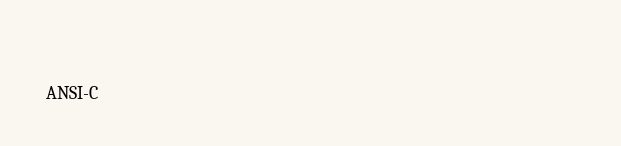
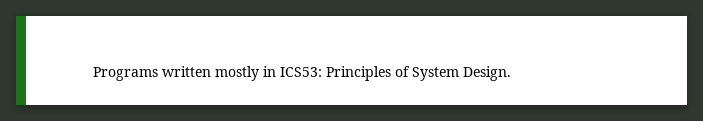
[46,86,98,99] ANSI-C -> [93,66,511,81] Programs written mostly in ICS53: Principles of System Design.

